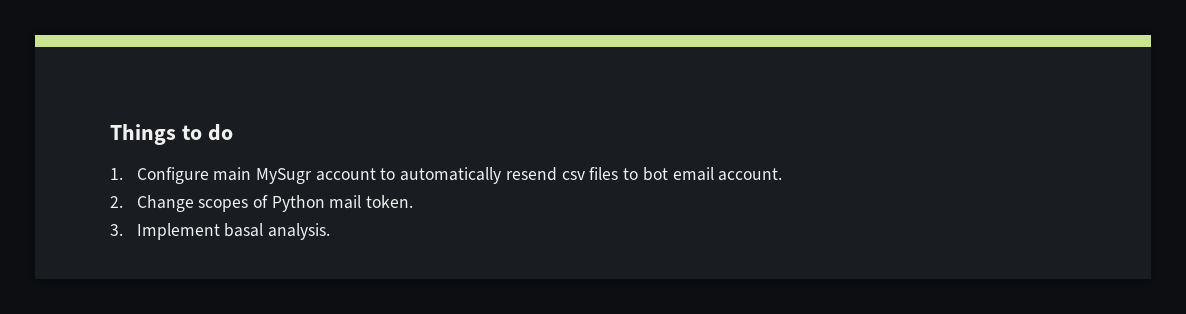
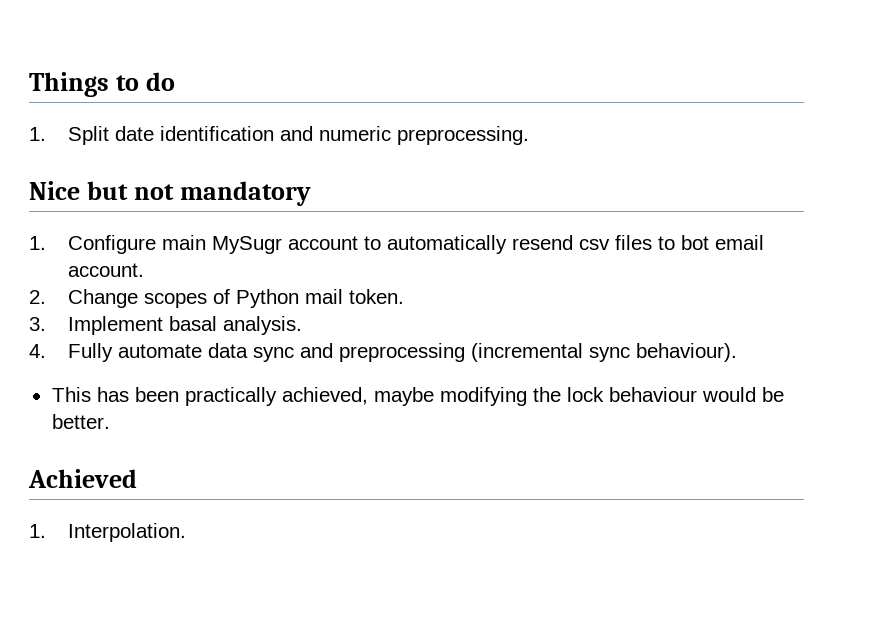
(233, 132) none -> [29,126,529,145] [29,181,312,206] // 1. Split date identification and numeric preprocessing. // Nice but not mandatory
(331, 231) none -> [29,343,737,362] [51,387,784,406] [51,414,110,429] [28,469,137,488] [29,523,186,542] // 4. Fully automate data sync and preprocessing (incremental sync behaviour). // This has been practically achieved, maybe modifying the lock behaviour would be better. // Achieved // 1. Interpolation.

